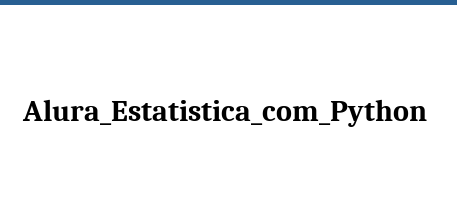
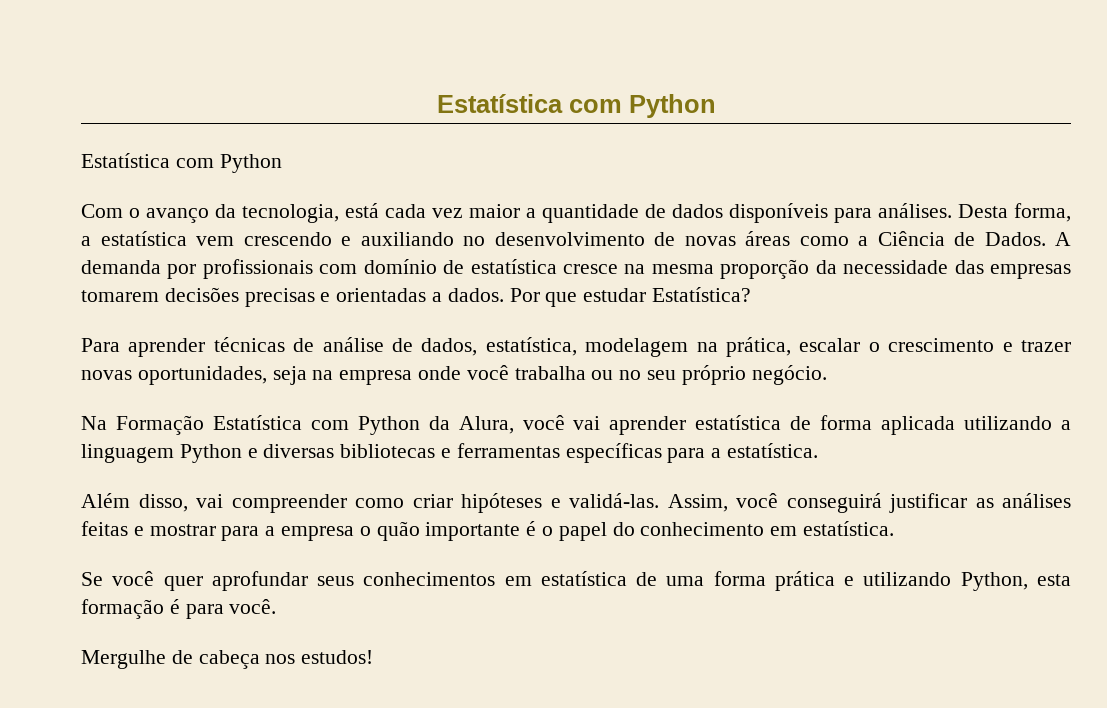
[22,99,427,127] Alura_Estatistica_com_Python -> [436,94,716,118] [81,153,282,173] [81,203,1071,223] [81,231,1071,246] [81,259,1071,279] [81,287,752,307] [81,337,1071,357] [81,365,827,385] [81,415,1071,435] [81,443,819,463] [81,493,1071,513] [81,521,895,541] [81,571,1071,591] [81,599,277,619] [81,650,374,669] Estatística com Python // Estatística com Python // Com o avanço da tecnologia, está cada vez maior a quantidade de dados disponíveis para análises. Desta forma, a estatística vem crescendo e auxiliando no desenvolvimento de novas áreas como a Ciência de Dados. A demanda por profissionais com domínio de estatística cresce na mesma proporção da necessidade das empresas tomarem decisões precisas e orientadas a dados. Por que estudar Estatística? // Para aprender técnicas de análise de dados, estatística, modelagem na prática, escalar o crescimento e trazer novas oportunidades, seja na empresa onde você trabalha ou no seu próprio negócio. // Na Formação Estatística com Python da Alura, você vai aprender estatística de forma aplicada utilizando a linguagem Python e diversas bibliotecas e ferramentas específicas para a estatística. // Além disso, vai compreender como criar hipóteses e validá-las. Assim, você conseguirá justificar as análises feitas e mostrar para a empresa o quão importante é o papel do conhecimento em estatística. // Se você quer aprofundar seus conhecimentos em estatística de uma forma prática e utilizando Python, esta formação é para você. // Mergulhe de cabeça nos estudos!

